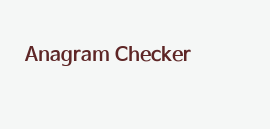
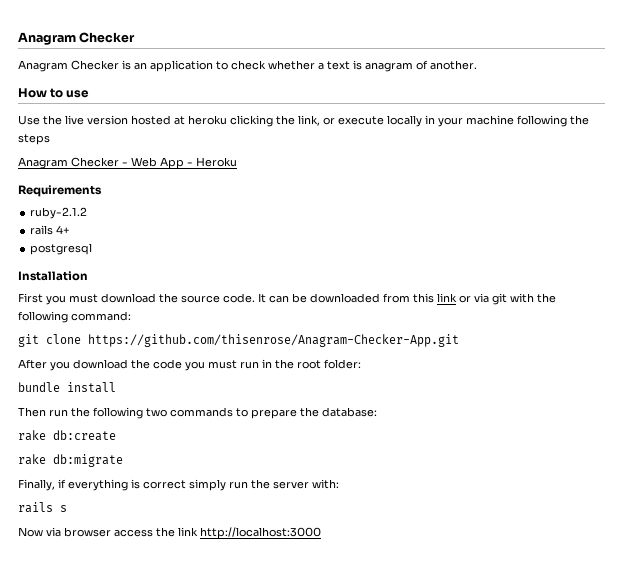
[24,46,192,66] Anagram Checker -> [18,32,136,45] [18,60,477,72] [18,88,90,98] [18,115,589,127] [18,134,50,145] [18,157,237,169] [18,185,102,197] [30,207,88,219] [30,225,70,235] [30,243,93,255] [18,271,88,281] [18,293,556,305] [18,311,131,323] [18,334,459,347] [18,359,361,371] [18,382,116,393] [18,407,377,419] [18,430,116,441] [18,454,123,467] [18,479,339,491] [18,502,67,513] [18,527,321,539] Anagram Checker // Anagram Checker is an application to check whether a text is anagram of another. // How to use // Use the live version hosted at heroku clicking the link, or execute locally in your machine following the steps // Anagram Checker - Web App - Heroku // Requirements // ruby-2.1.2 // rails 4+ // postgresql // Installation // First you must download the source code. It can be downloaded from this link or via git with the following command: // git clone https://github.com/thisenrose/Anagram-Checker-App.git // After you download the code you must run in the root folder: // bundle install // Then run the following two commands to prepare the database: // rake db:create // rake db:migrate // Finally, if everything is correct simply run the server with: // rails s // Now via browser access the link http://localhost:3000

